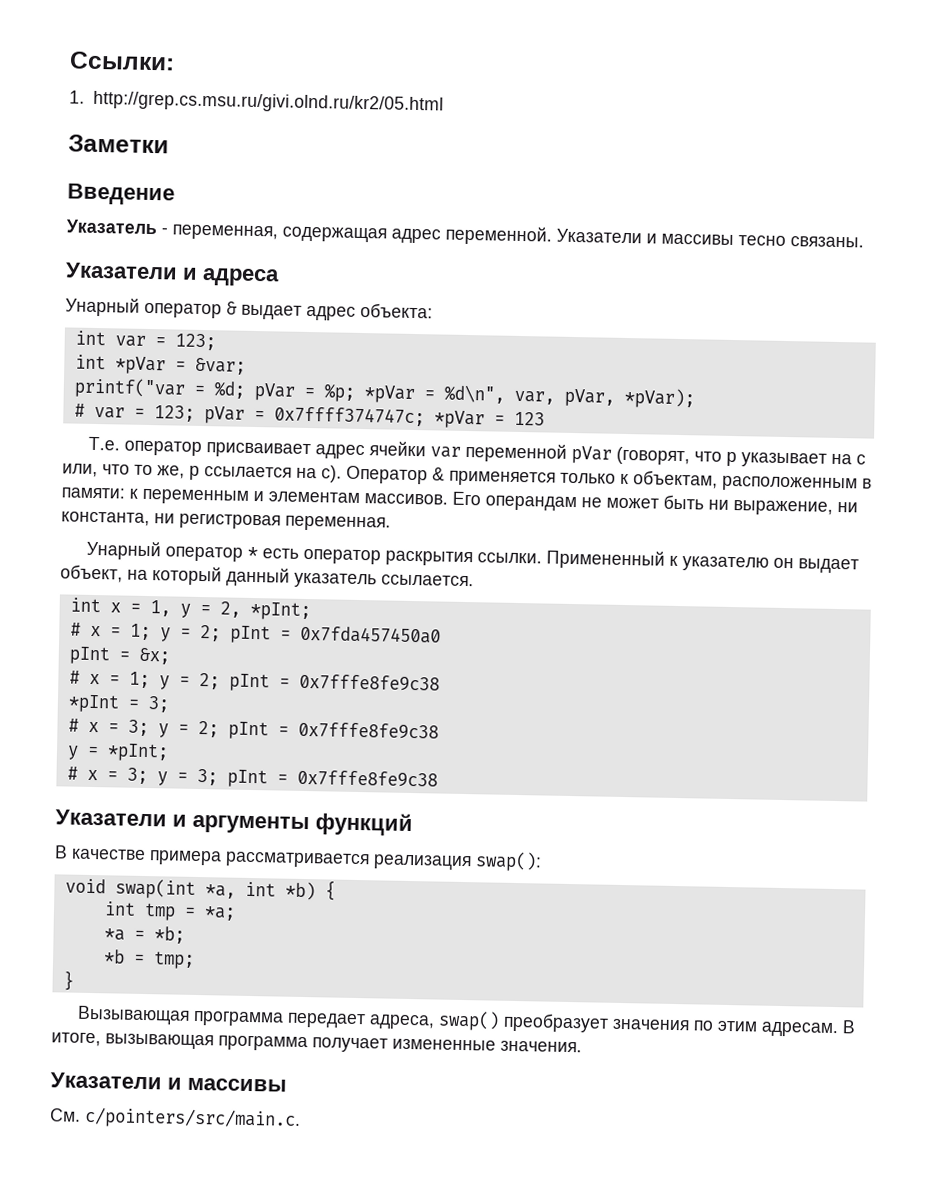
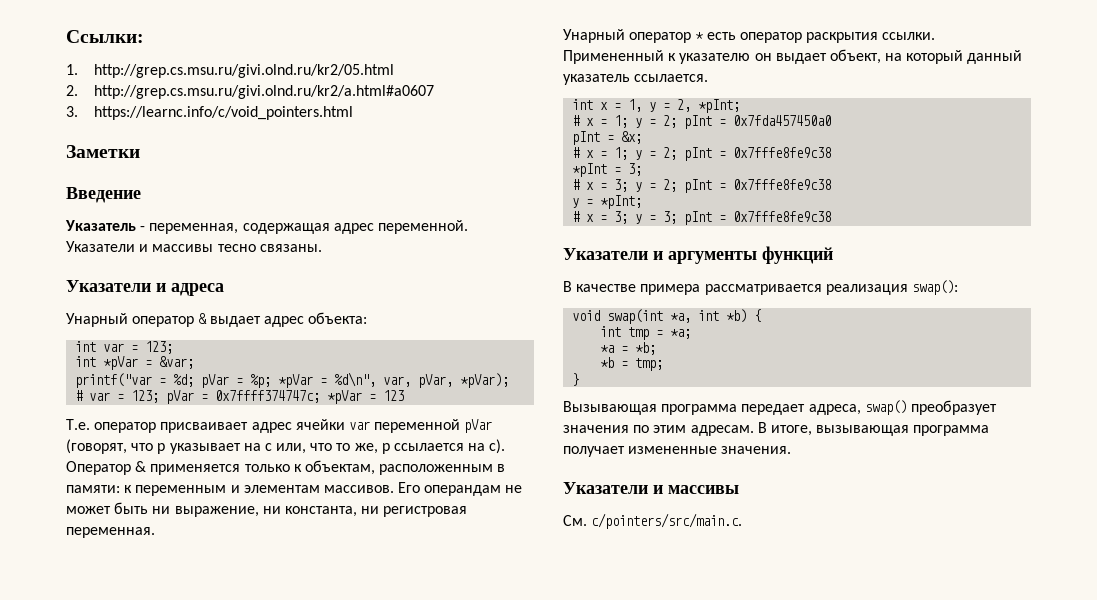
(444, 102) none -> [66,85,435,99] [66,106,354,120] // 2. http://grep.cs.msu.ru/givi.olnd.ru/kr2/a.html#a0607 // 3. https://learnc.info/c/void_pointers.html

